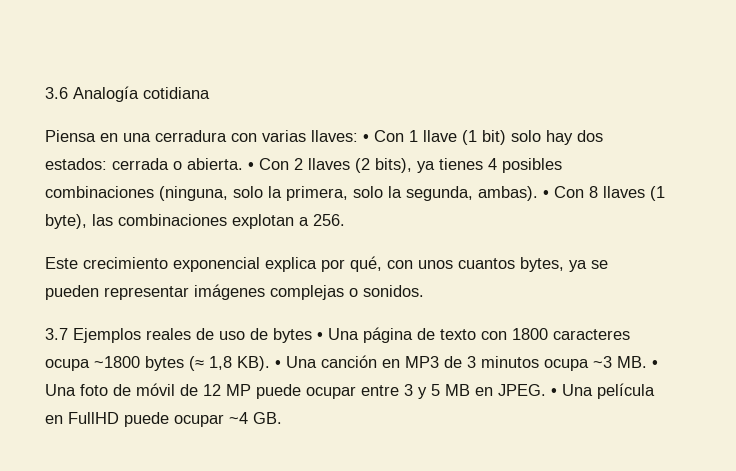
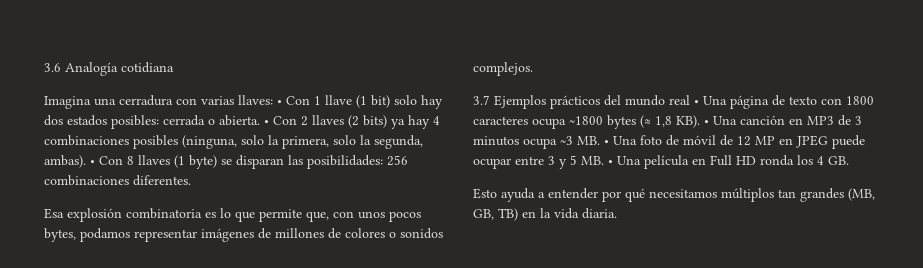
[45,130,118,142] Piensa en -> [44,96,91,109] Imagina
[45,158,107,170] estados: -> [67,115,159,129] estados posibles:
[375,158,562,173] [45,186,154,198] bits), ya tienes 4 posibles combinaciones -> [363,115,440,129] [44,135,178,149] bits) ya hay 4 combinaciones posibles
[45,214,345,229] [45,256,608,272] [45,284,424,300] [45,328,312,343] byte), las combinaciones explotan a 256. // Este crecimiento exponencial explica por qué, con unos cuantos bytes, ya se pueden representar imágenes complejas o sonidos. // 3.7 Ejemplos reales de uso de bytes -> [189,155,408,169] [44,175,191,186] [44,208,421,222] [44,228,443,242] [473,62,533,76] [473,95,690,109] byte) se disparan las posibilidades: 256 combinaciones diferentes. // Esa explosión combinatoria es lo que permite que, con unos pocos bytes, podamos representar imágenes de millones de colores o sonidos complejos. // 3.7 Ejemplos prácticos del mundo real
(251, 390) none -> [779,135,828,148] en JPEG
[445,384,546,396] MB en JPEG. -> [581,156,604,165] MB.
[68,412,282,427] FullHD puede ocupar ~4 GB. -> [710,155,849,166] [473,188,875,202] [473,208,617,221] Full HD ronda los 4 GB. // Esto ayuda a entender por qué necesitamos múltiplos tan grandes (MB, GB, TB) en la vida diaria.

